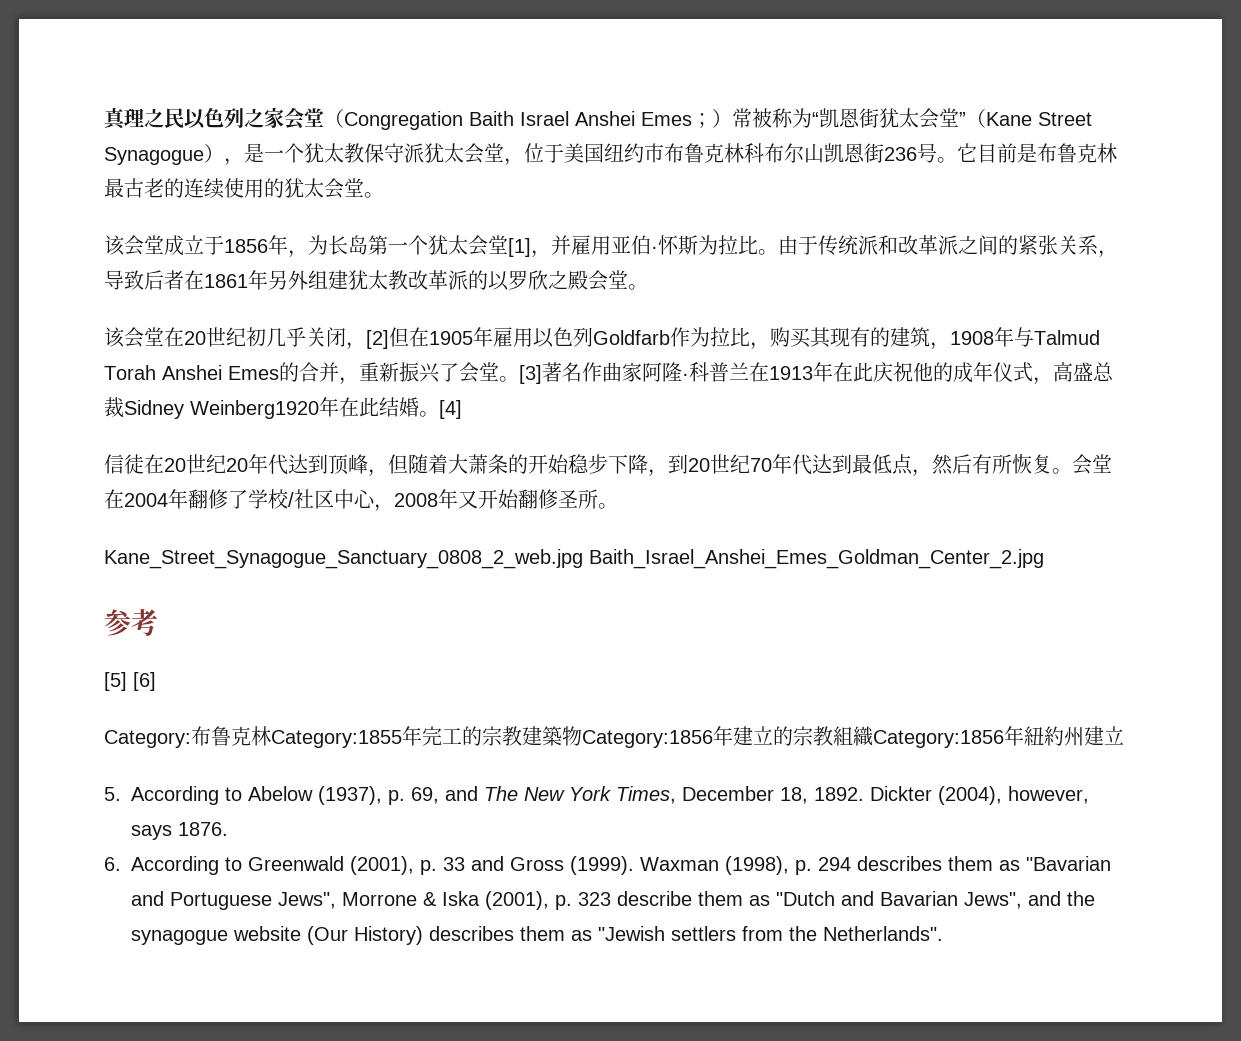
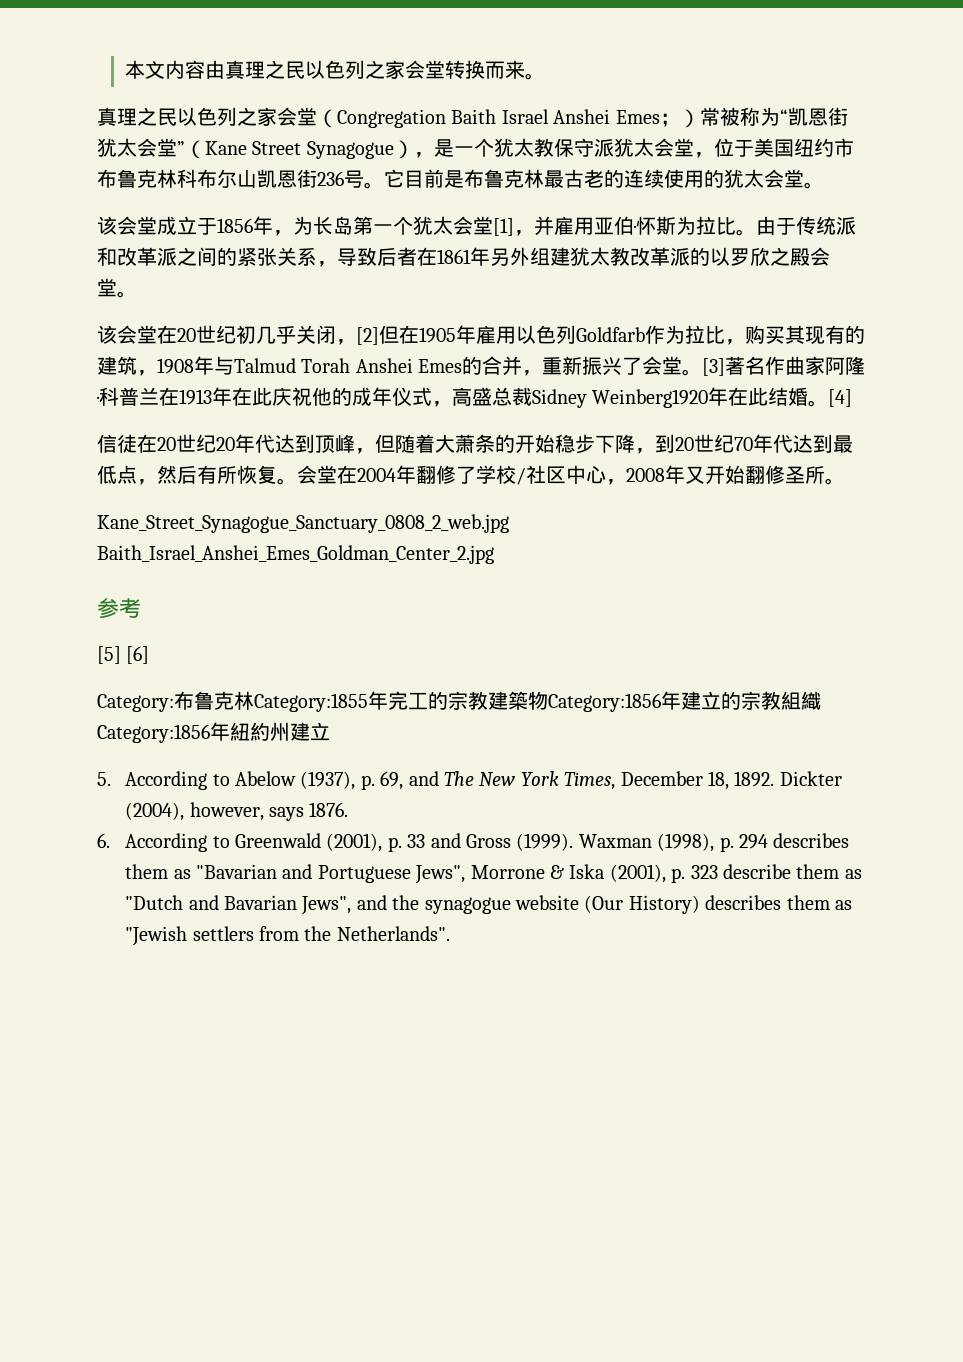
(104, 118) none -> [125,60,546,80] 本文内容由真理之民以色列之家会堂转换而来。 //

